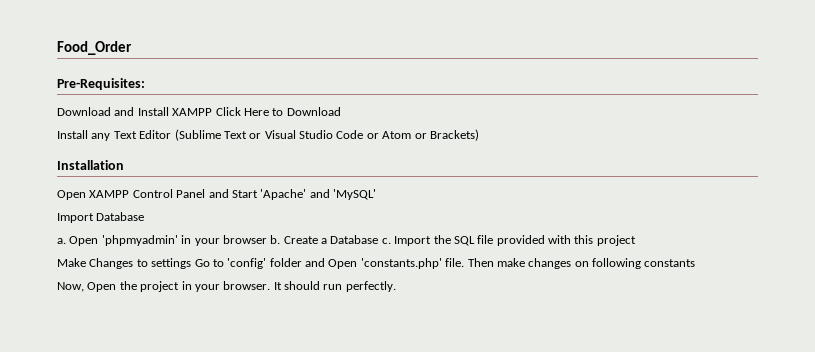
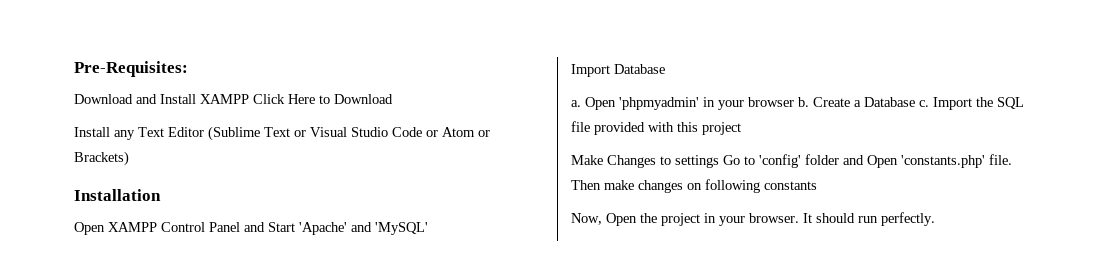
[57,41,132,55] Food_Order // -> (74, 69) none

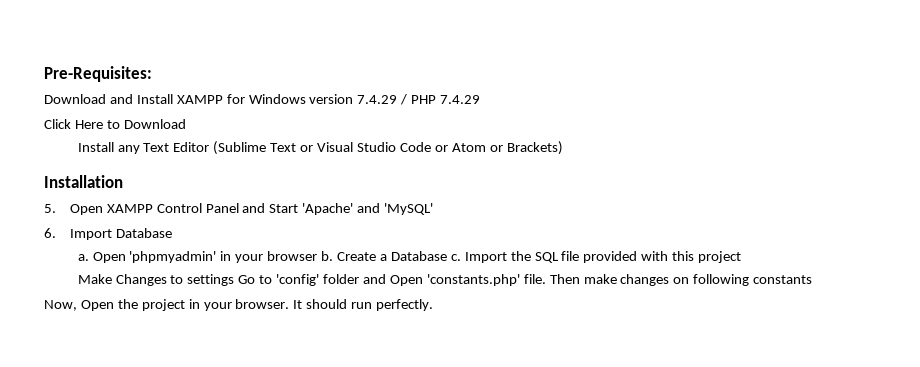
(249, 99) none -> [226,94,481,105] for Windows version 7.4.29 / PHP 7.4.29 //
(161, 195) none -> [44,204,56,213] 5.
(428, 228) none -> [44,228,56,238] 6.

